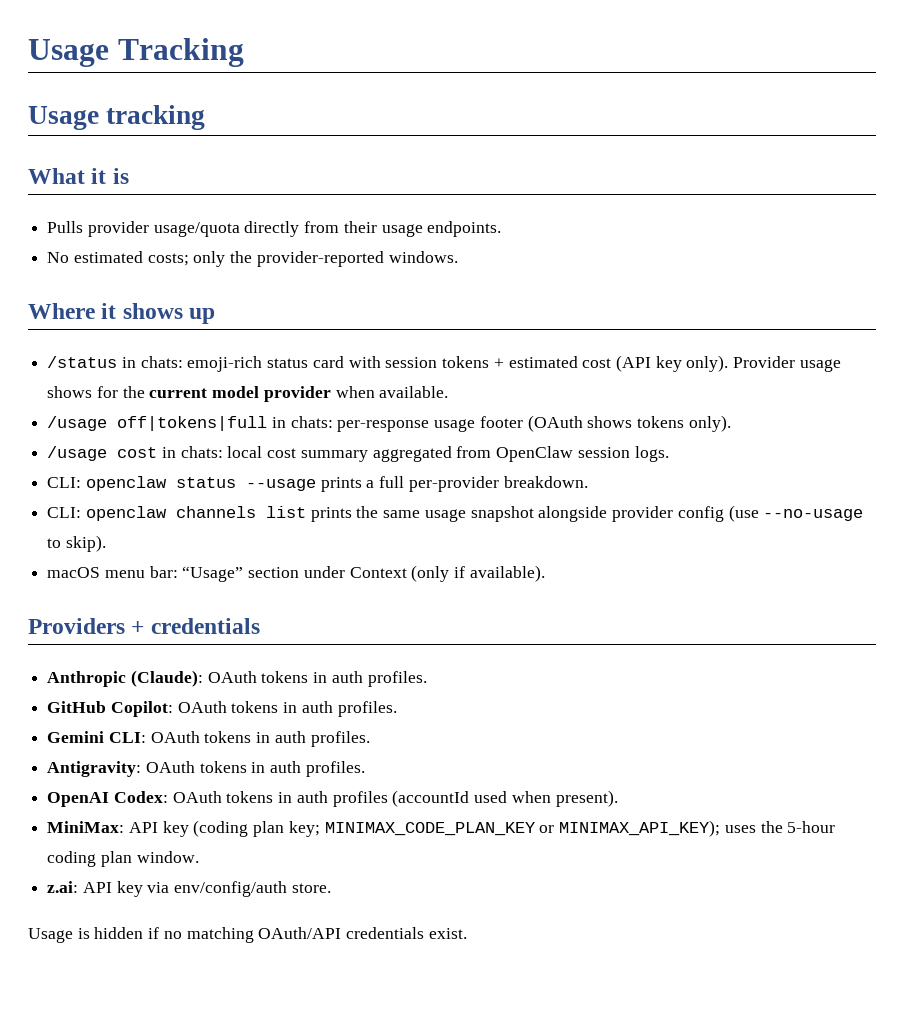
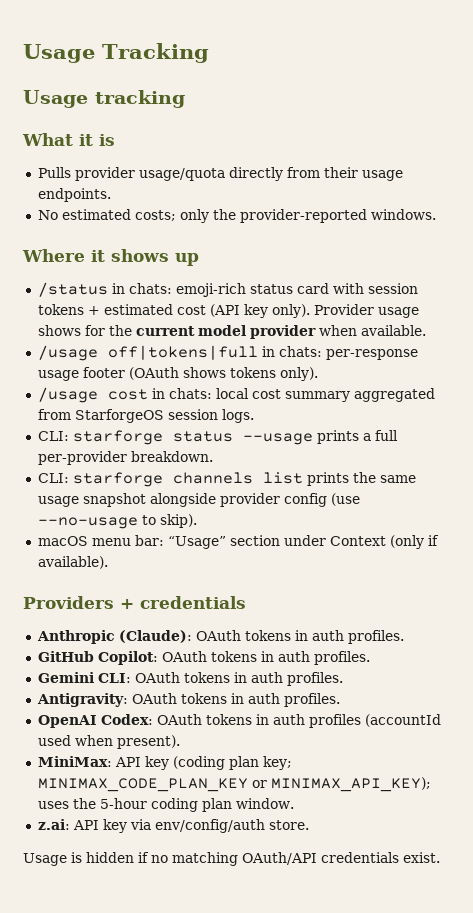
[496,446,574,462] OpenClaw -> [74,409,164,423] StarforgeOS
[85,476,167,491] openclaw -> [72,430,163,445] starforge
[85,506,167,521] openclaw -> [72,472,163,487] starforge

